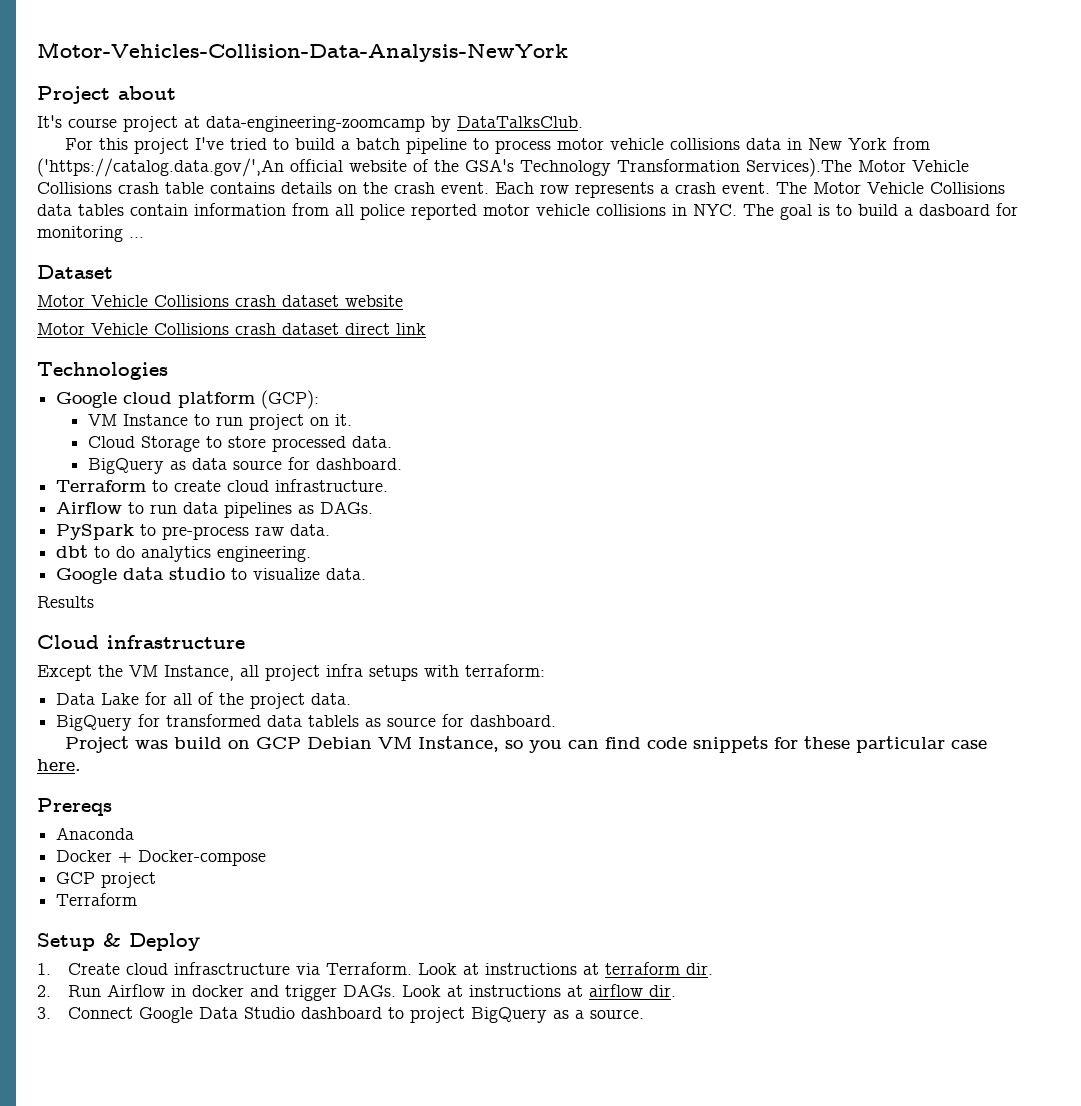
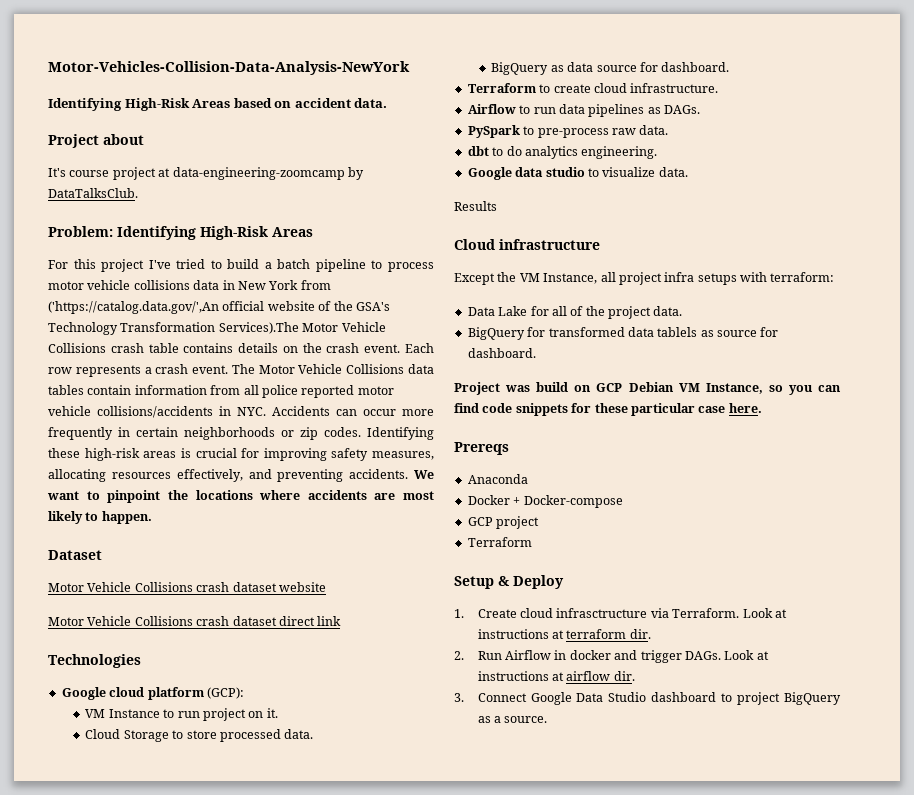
(568, 52) none -> [48,98,388,111] // Identifying High-Risk Areas based on accident data.
(583, 122) none -> [48,226,313,240] // Problem: Identifying High-Risk Areas
[596,204,666,216] collisions -> [97,406,213,418] collisions/accidents
[743,203,1018,220] [37,226,144,242] The goal is to build a dasboard for monitoring ... -> [272,406,434,416] [48,427,434,440] [48,448,434,461] [48,469,434,482] [47,490,434,503] [48,511,152,524] Accidents can occur more frequently in certain neighborhoods or zip codes. Identifying these high-risk areas is crucial for improving safety measures, allocating resources effectively, and preventing accidents. We want to pinpoint the locations where accidents are most likely to happen.

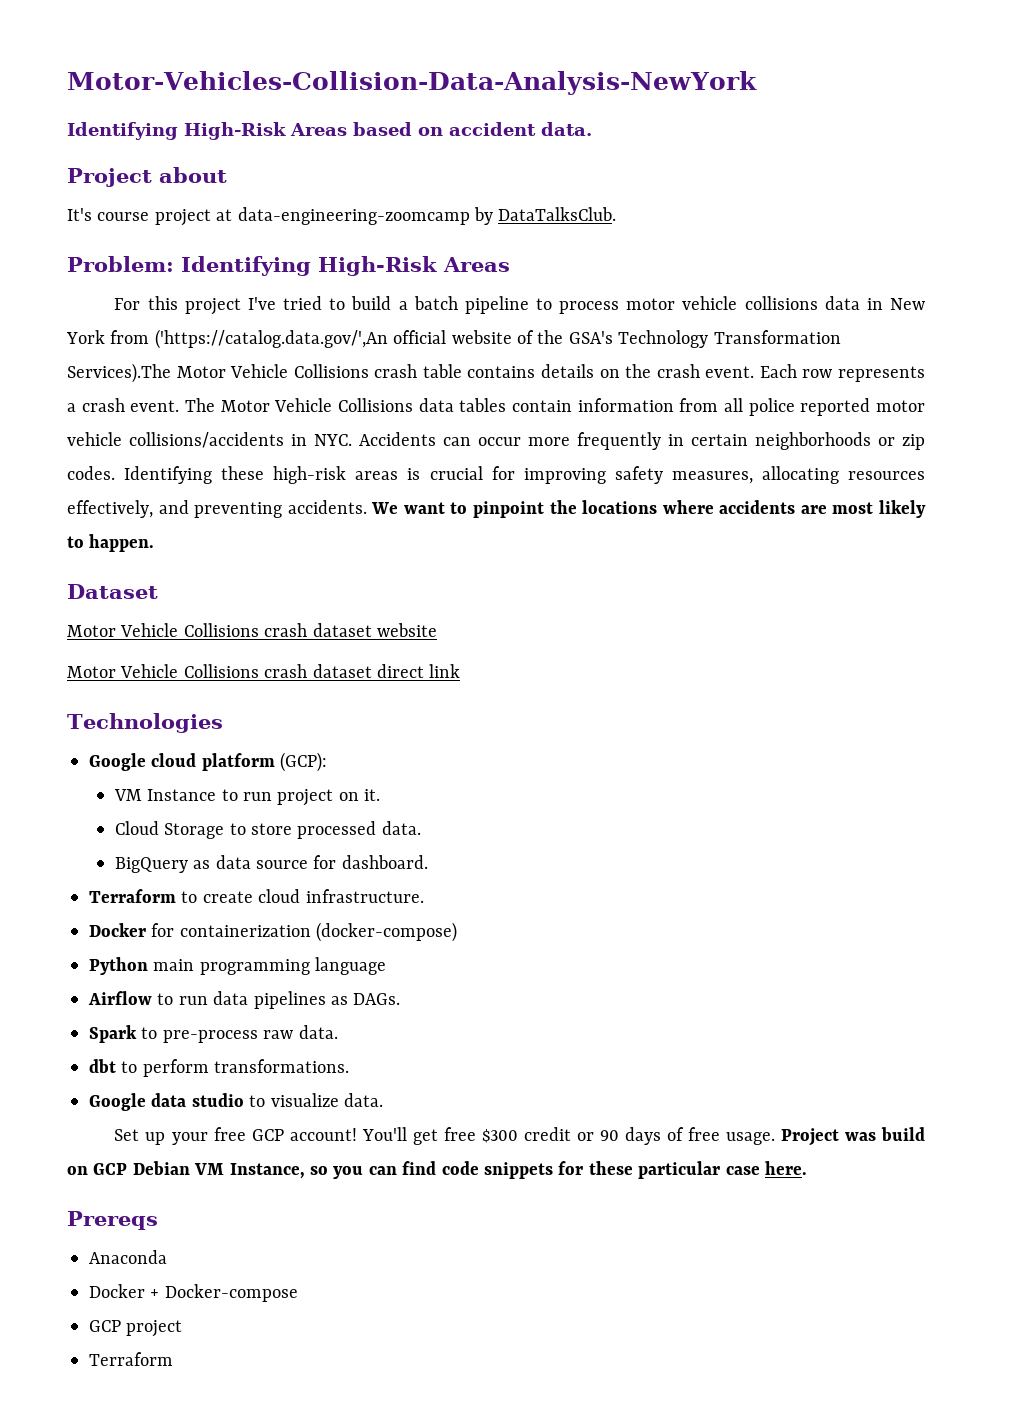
(719, 88) none -> [89,922,458,942] [89,957,387,975] // Docker for containerization (docker-compose) // Python main programming language
[467,125,520,138] PySpark -> [89,1025,137,1043] Spark
[506,146,658,159] do analytics engineering. -> [142,1059,350,1077] perform transformations.
[454,201,497,211] [454,239,600,250] [454,272,835,285] [467,306,683,319] [467,327,779,340] [467,348,536,358] Results // Cloud infrastructure // Except the VM Instance, all project infra setups with terraform: // Data Lake for all of the project data. // BigQuery for transformed data tablels as source for dashboard. // -> [114,1127,775,1145] Set up your free GCP account! You'll get free $300 credit or 90 days of free usage.
[454,575,564,589] [454,608,787,618] [477,629,651,639] [454,650,769,663] [477,671,635,681] [454,692,841,705] [477,716,548,723] // Setup & Deploy // 1. Create cloud infrasctructure via Terraform. Look at instructions at terraform dir. // 2. Run Airflow in docker and trigger DAGs. Look at instructions at airflow dir. // 3. Connect Google Data Studio dashboard to project BigQuery as a source. -> (173, 1359) none

